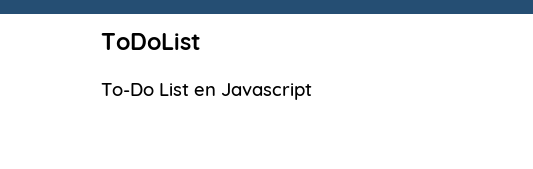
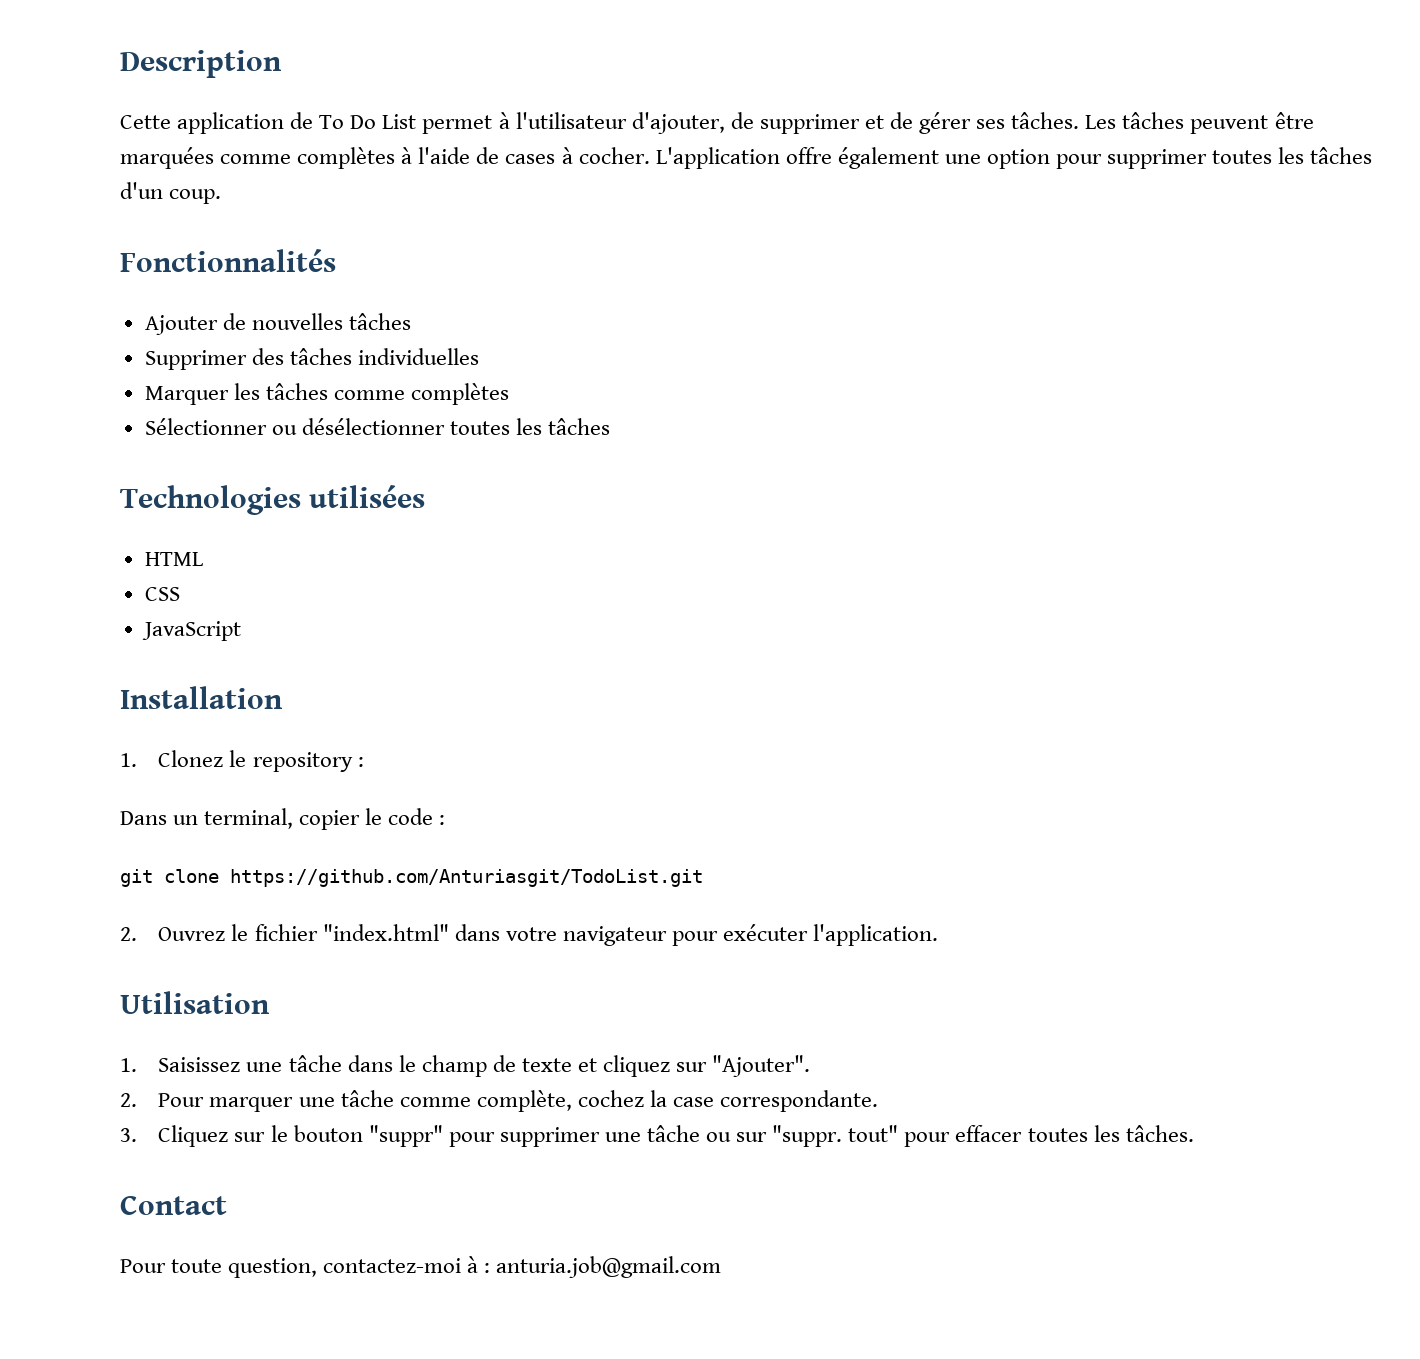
[101,33,201,50] [101,83,312,100] ToDoList // To-Do List en Javascript -> [120,50,282,78] [120,112,1314,134] [120,147,1373,169] [120,182,222,204] [120,249,336,272] [144,313,411,335] [144,348,479,370] [144,383,510,405] [144,418,611,435] [120,485,426,515] [144,552,203,566] [144,587,180,601] [141,621,241,641] [120,686,283,709] [120,750,364,772] [120,808,446,830] [120,869,703,887] [120,924,939,946] [120,991,270,1014] [120,1055,811,1077] [120,1090,879,1112] [120,1125,1194,1147] [120,1195,227,1215] [120,1256,722,1278] Description // Cette application de To Do List permet à l'utilisateur d'ajouter, de supprimer et de gérer ses tâches. Les tâches peuvent être marquées comme complètes à l'aide de cases à cocher. L'application offre également une option pour supprimer toutes les tâches d'un coup. // Fonctionnalités // Ajouter de nouvelles tâches // Supprimer des tâches individuelles // Marquer les tâches comme complètes // Sélectionner ou désélectionner toutes les tâches // Technologies utilisées // HTML // CSS // JavaScript // Installation // 1. Clonez le repository : // Dans un terminal, copier le code : // git clone https://github.com/Anturiasgit/TodoList.git // 2. Ouvrez le fichier "index.html" dans votre navigateur pour exécuter l'application. // Utilisation // 1. Saisissez une tâche dans le champ de texte et cliquez sur "Ajouter". // 2. Pour marquer une tâche comme complète, cochez la case correspondante. // 3. Cliquez sur le bouton "suppr" pour supprimer une tâche ou sur "suppr. tout" pour effacer toutes les tâches. // Contact // Pour toute question, contactez-moi à : anturia.job@gmail.com

